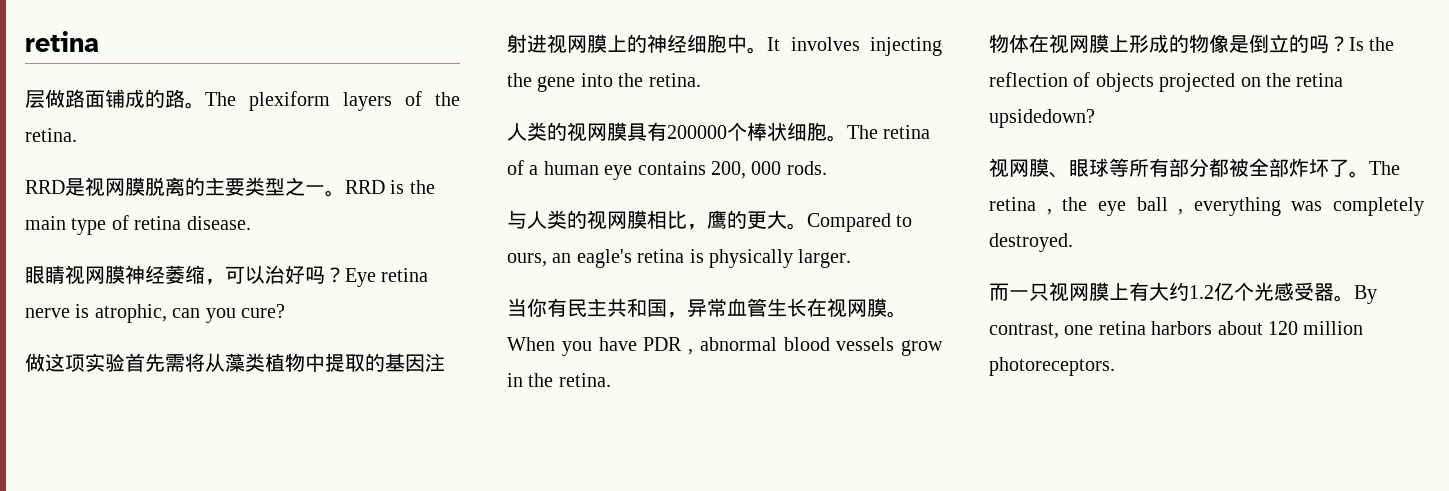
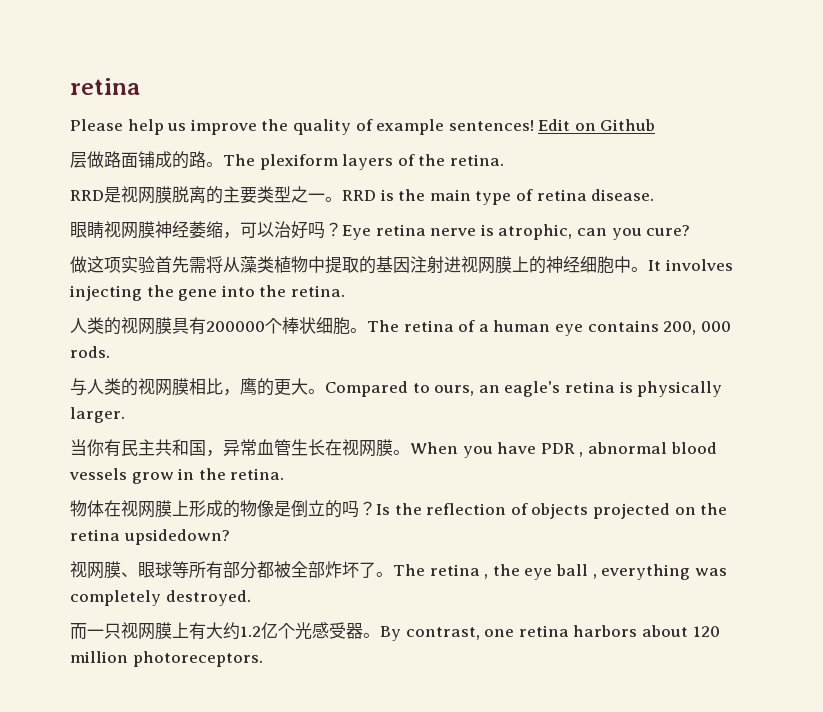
[25,31,99,52] retina -> [70,78,140,95] [70,119,656,135] retina // Please help us improve the quality of example sentences! Edit on Github

